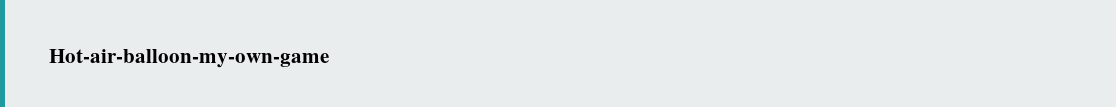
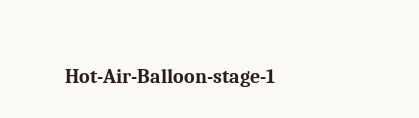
[49,49,329,68] Hot-air-balloon-my-own-game -> [65,68,275,87] Hot-Air-Balloon-stage-1

